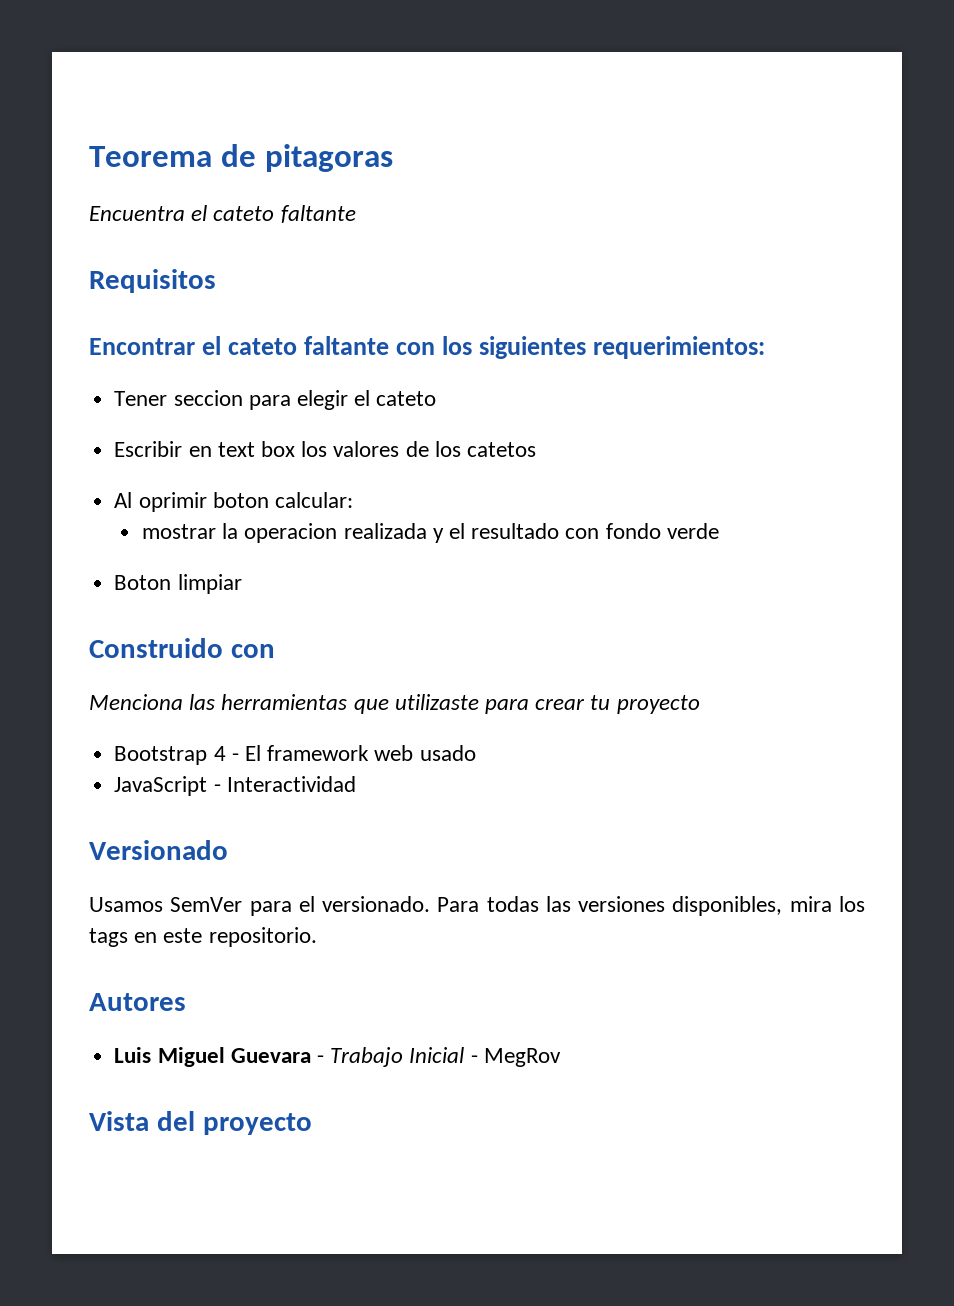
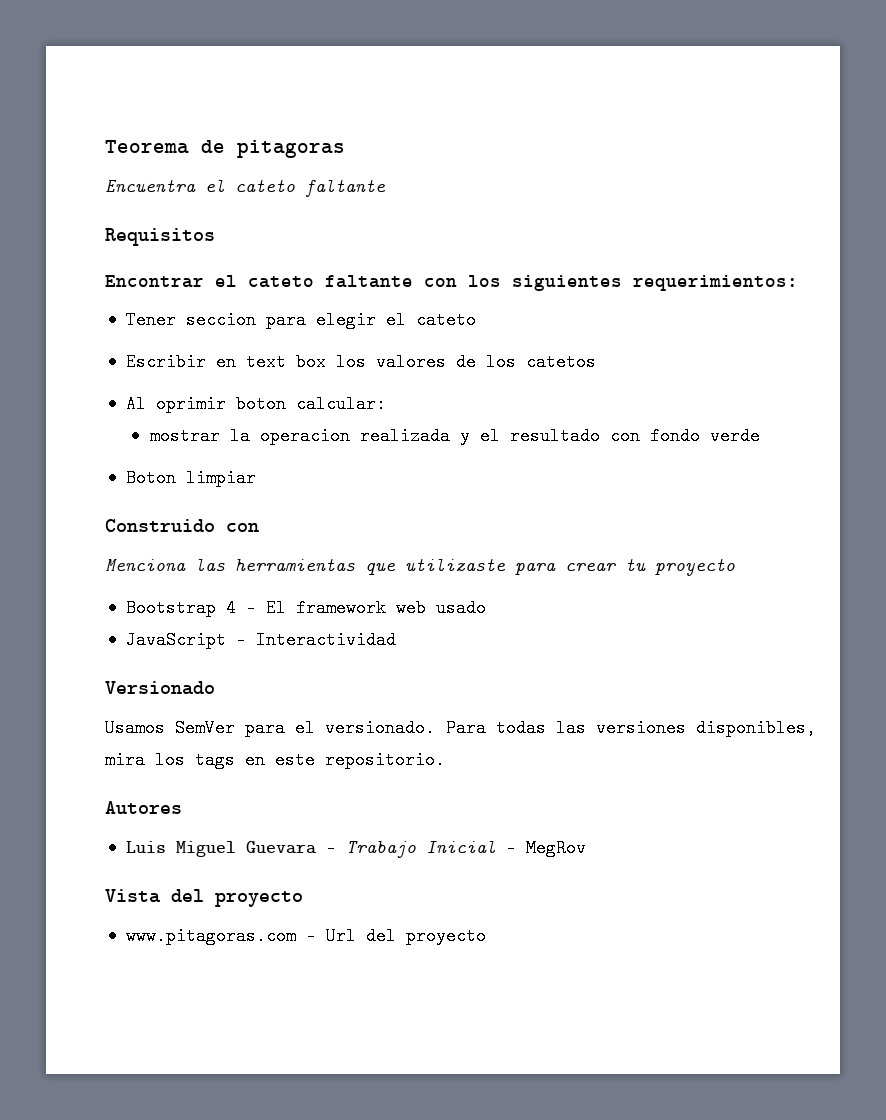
(312, 1124) none -> [125,927,486,945] // www.pitagoras.com - Url del proyecto

